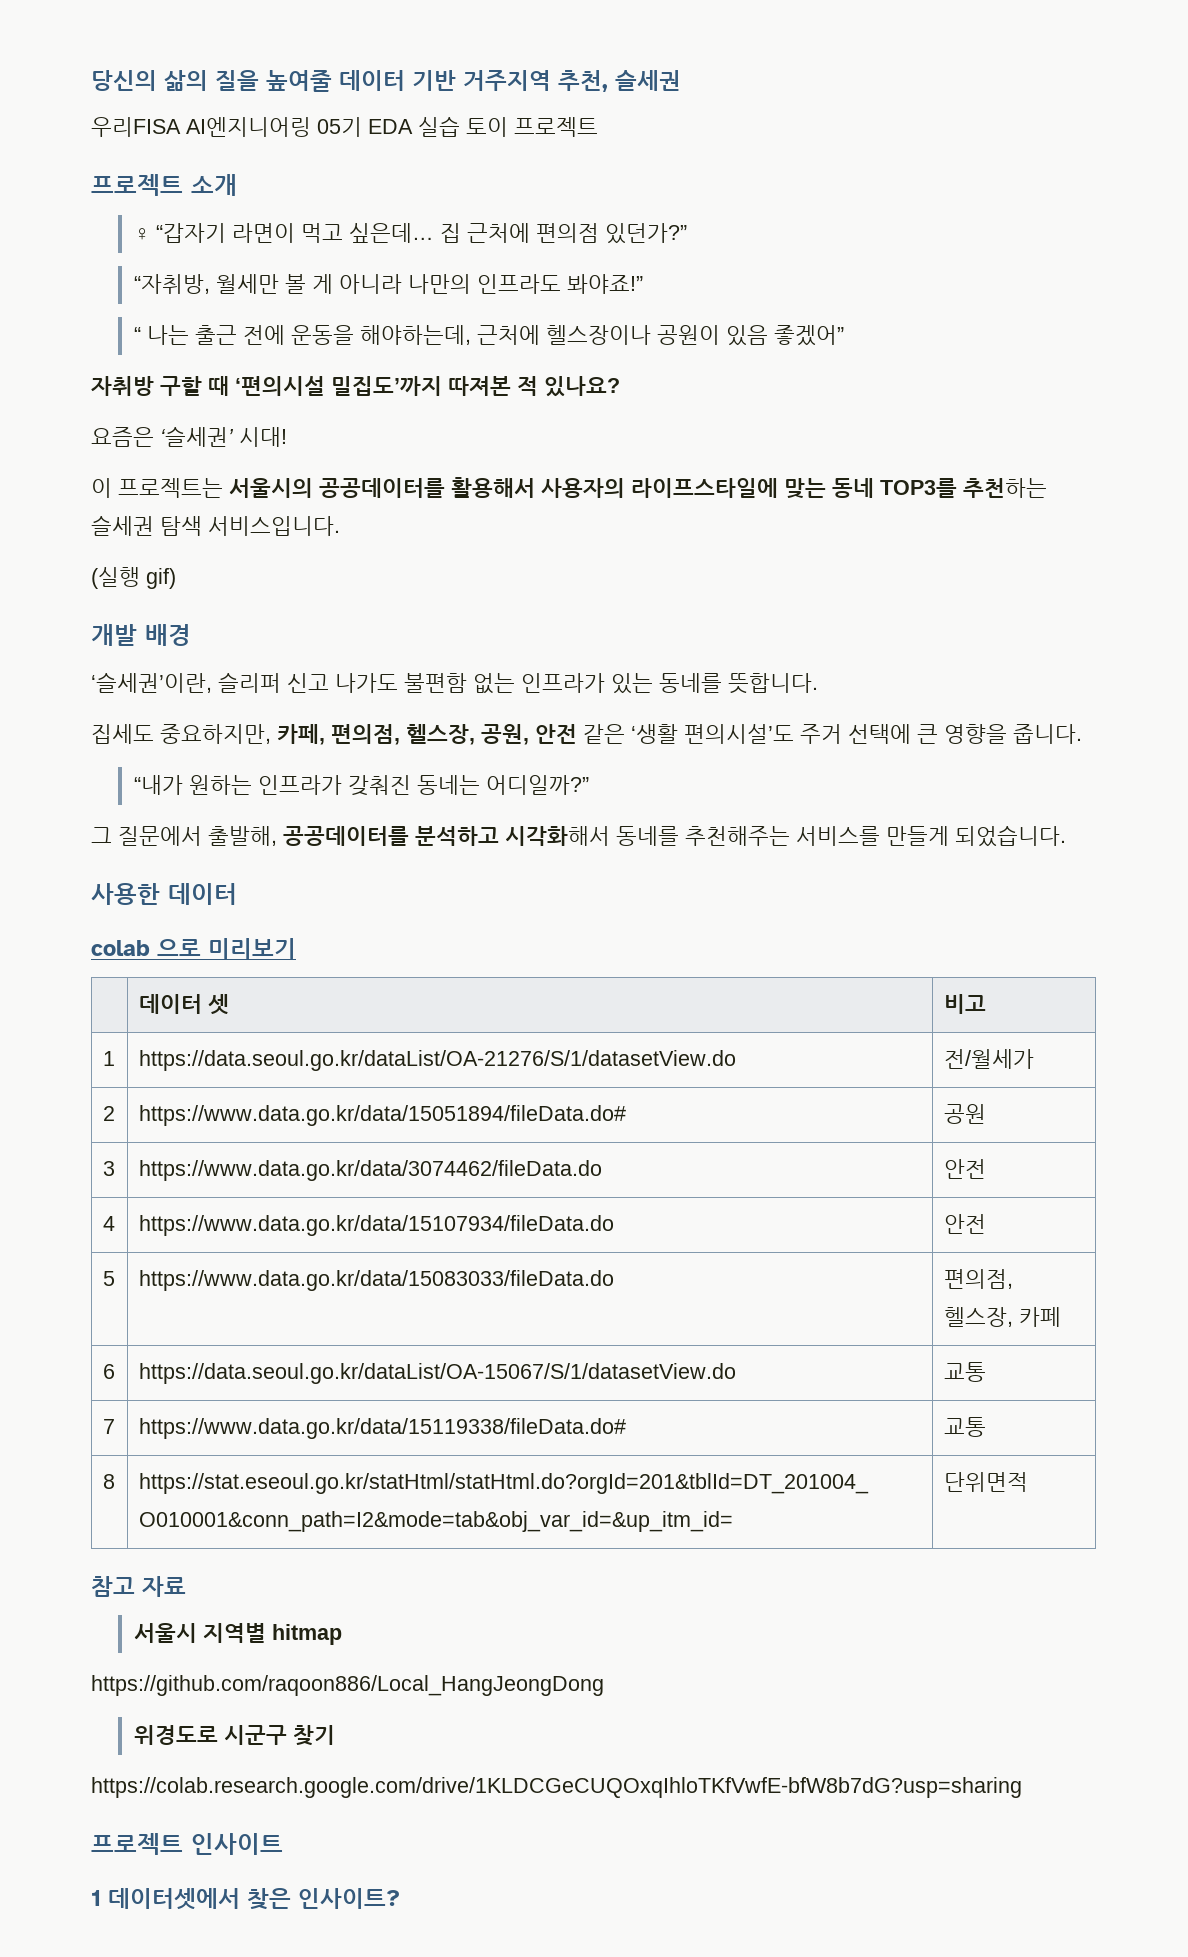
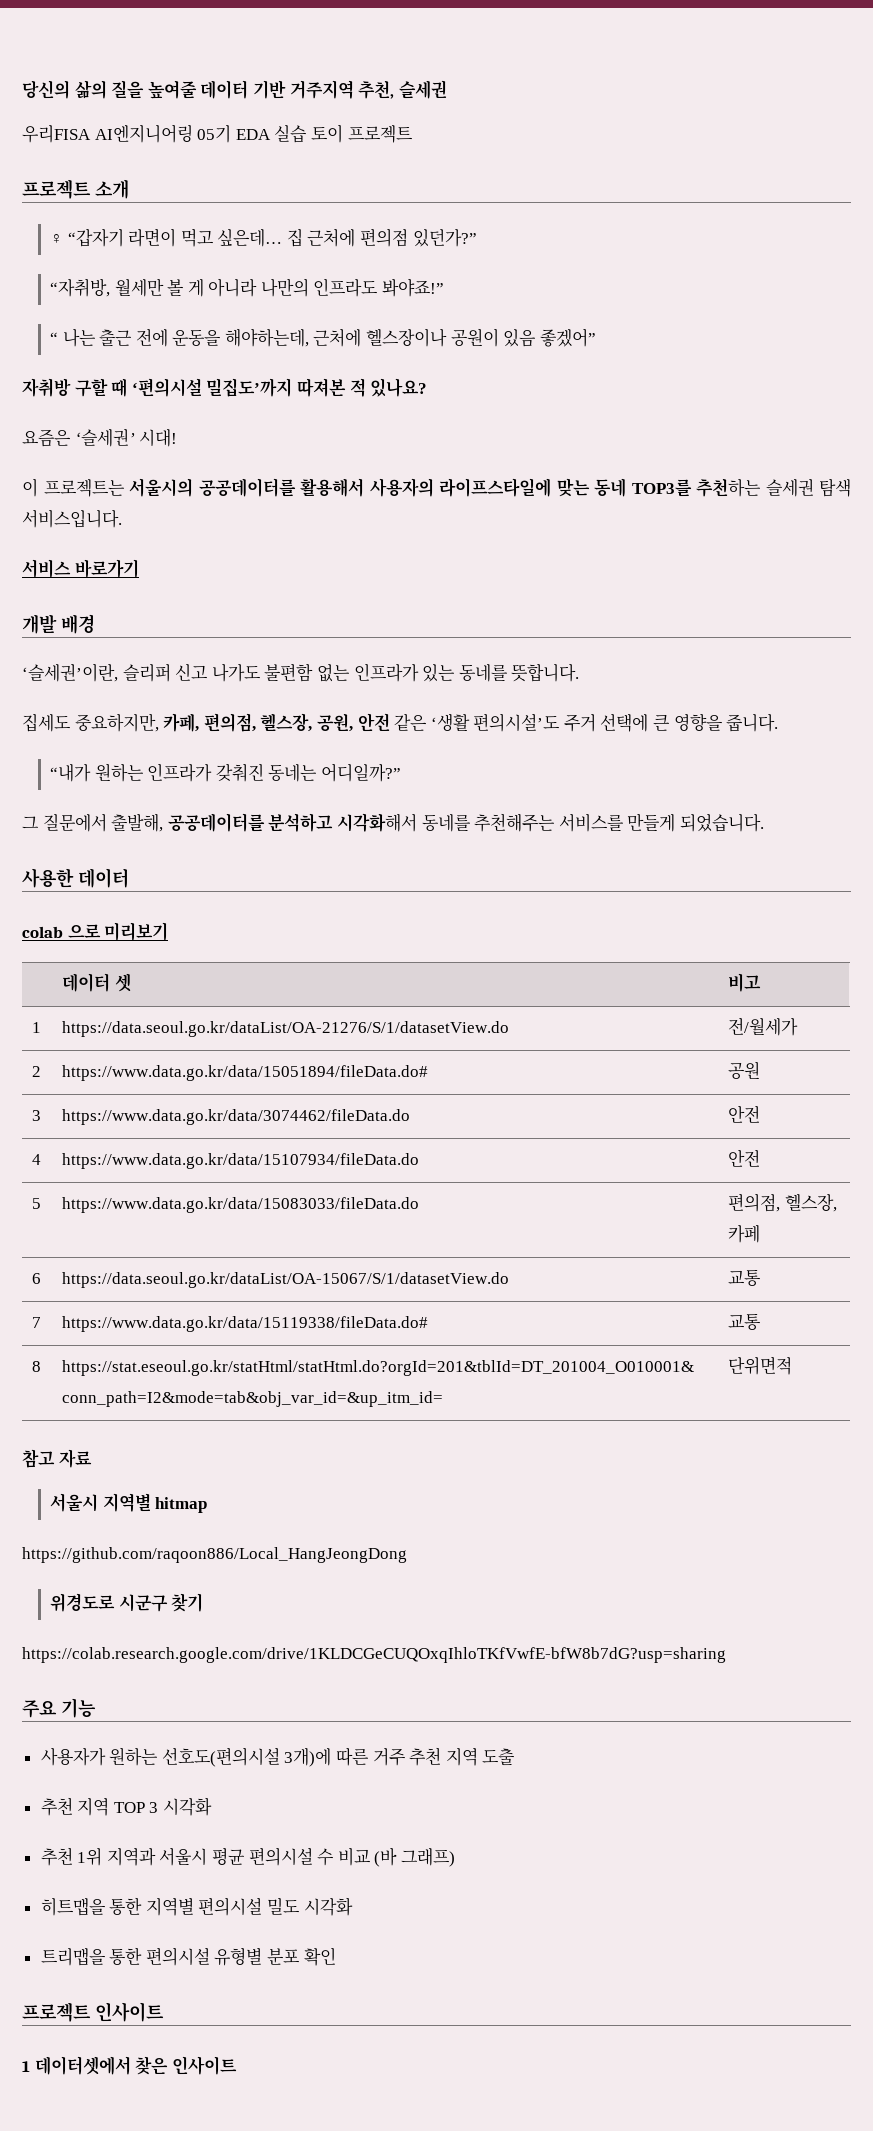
[91,567,176,589] (실행 gif) -> [22,559,139,578] 서비스 바로가기
(1022, 1787) none -> [22,1698,96,1718] [40,1747,516,1767] [40,1797,213,1816] [40,1847,456,1867] [40,1897,353,1916] [40,1947,336,1966] // 주요 기능 // 사용자가 원하는 선호도(편의시설 3개)에 따른 거주 추천 지역 도출 // 추천 지역 TOP 3 시각화 // 추천 1위 지역과 서울시 평균 편의시설 수 비교 (바 그래프) // 히트맵을 통한 지역별 편의시설 밀도 시각화 // 트리맵을 통한 편의시설 유형별 분포 확인
[298,1888,400,1909] 인사이트? -> [171,2056,237,2075] 인사이트

